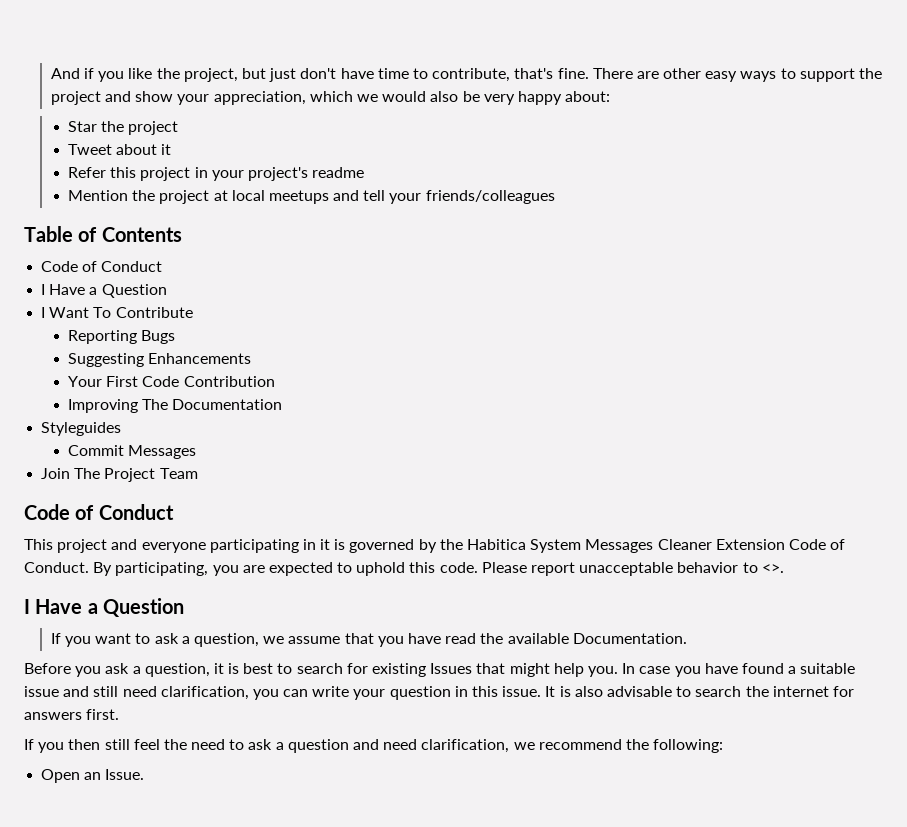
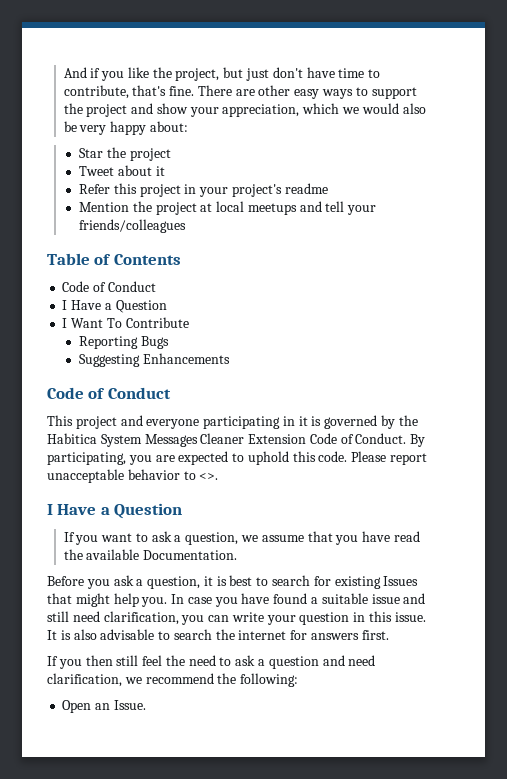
[67,376,275,387] [67,399,283,413] [41,422,122,436] [67,445,197,459] [41,468,198,482] // Your First Code Contribution // Improving The Documentation // Styleguides // Commit Messages // Join The Project Team -> (230, 358) none

